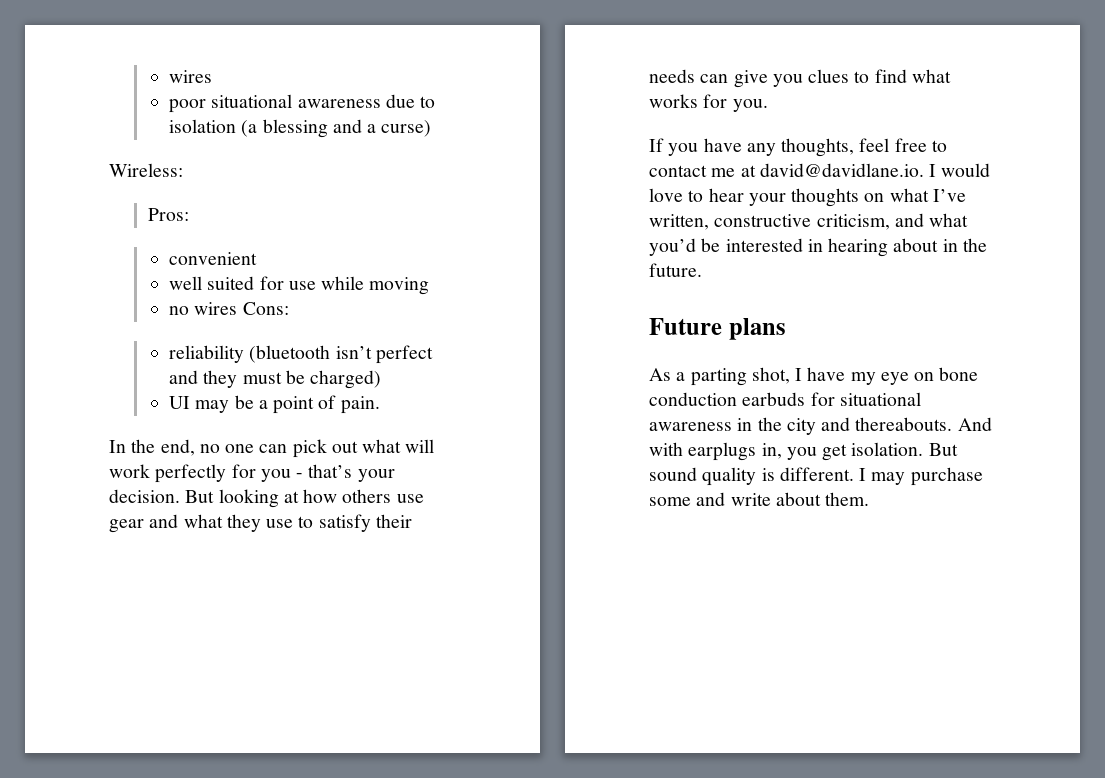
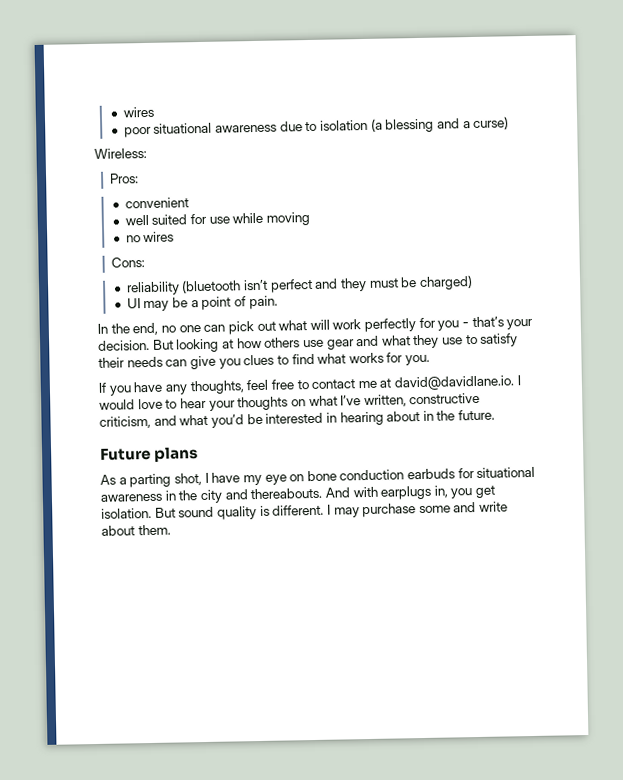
(238, 308) none -> (175, 237) //

